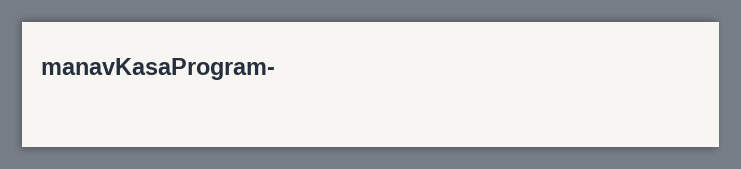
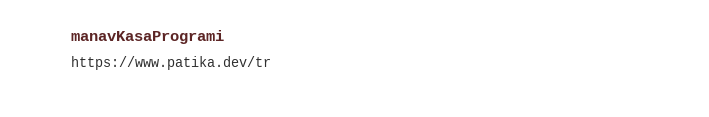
[41,58,275,80] manavKasaProgram- -> [71,30,224,44] [71,56,271,70] manavKasaProgrami // https://www.patika.dev/tr

